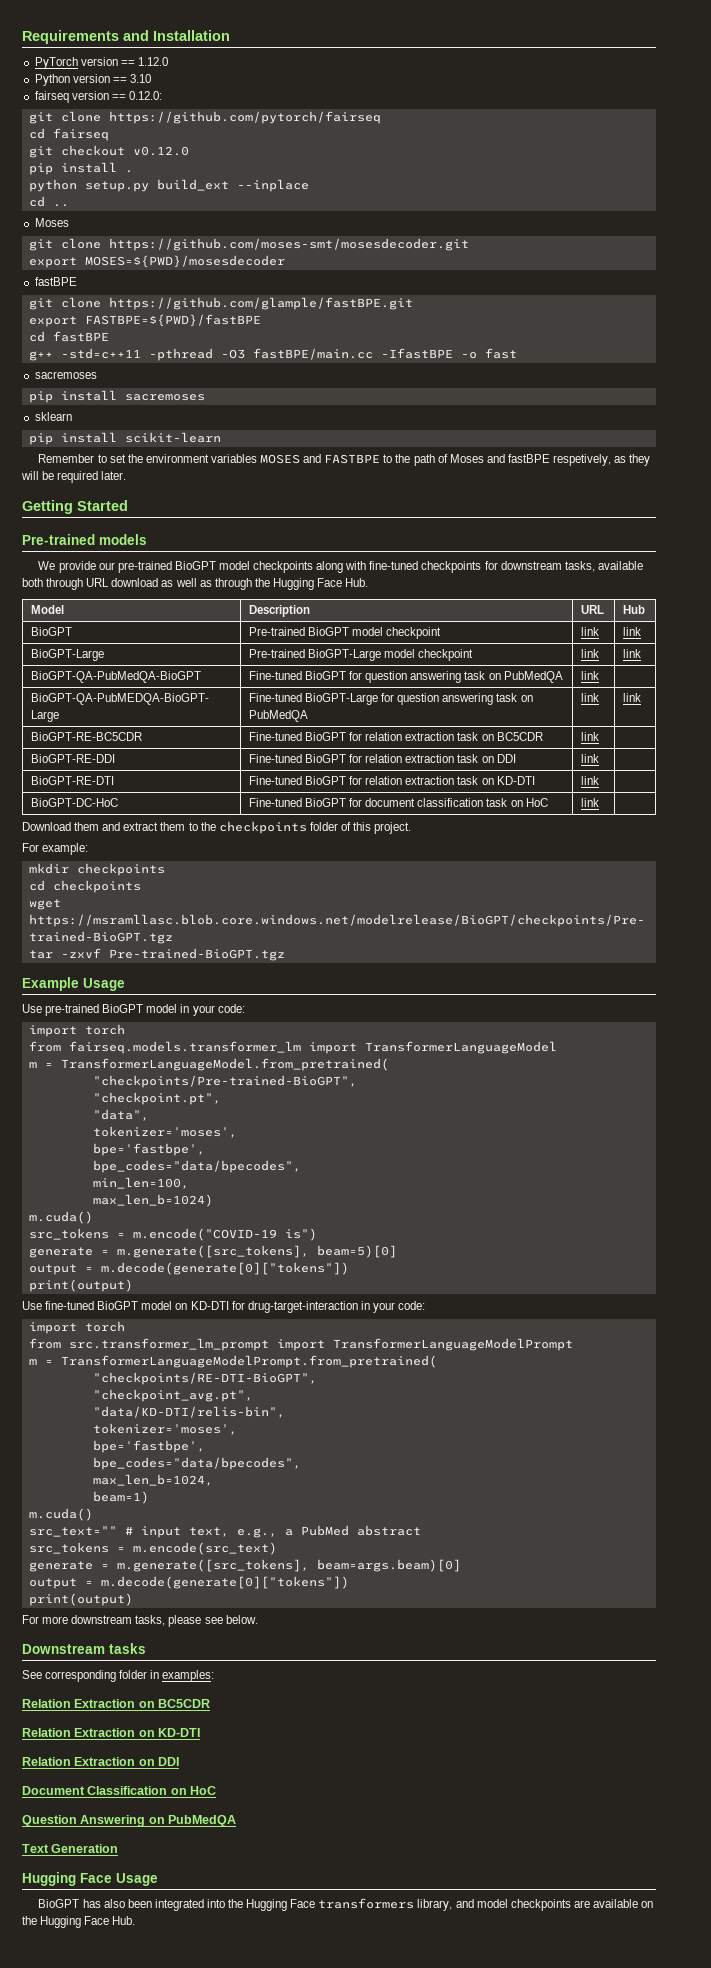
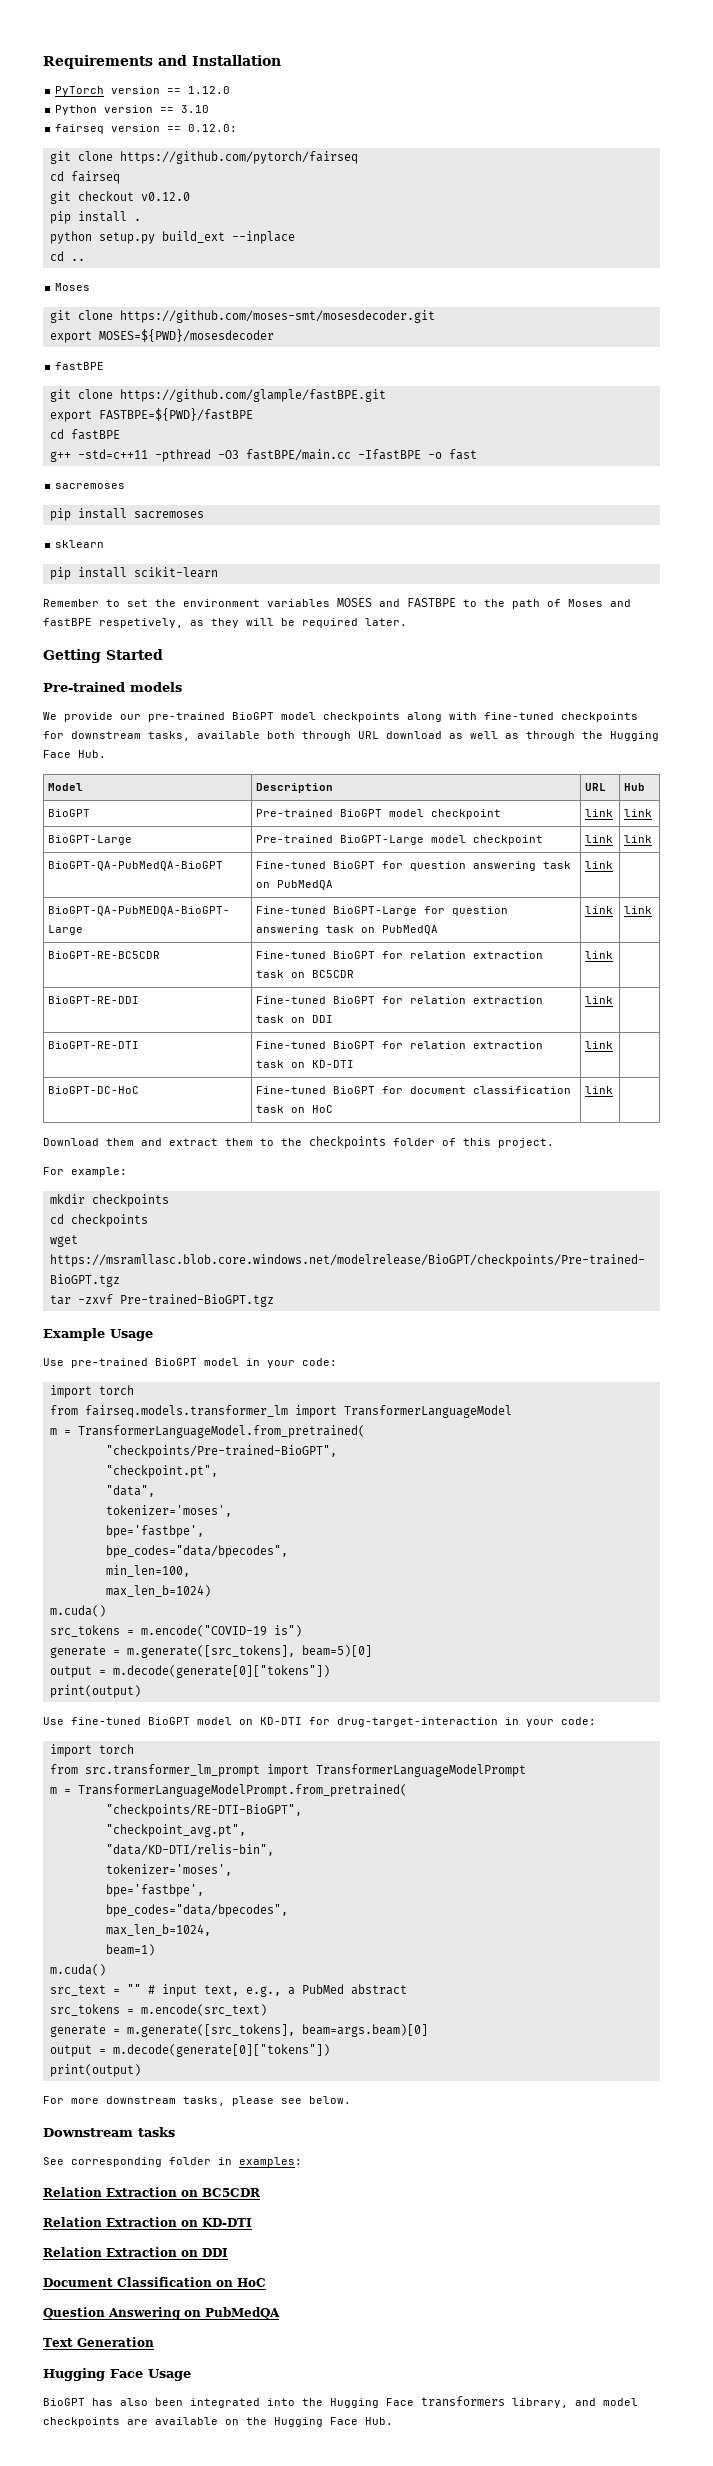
[28,1526,117,1537] src_text="" -> [49,1984,141,1996] src_text = ""

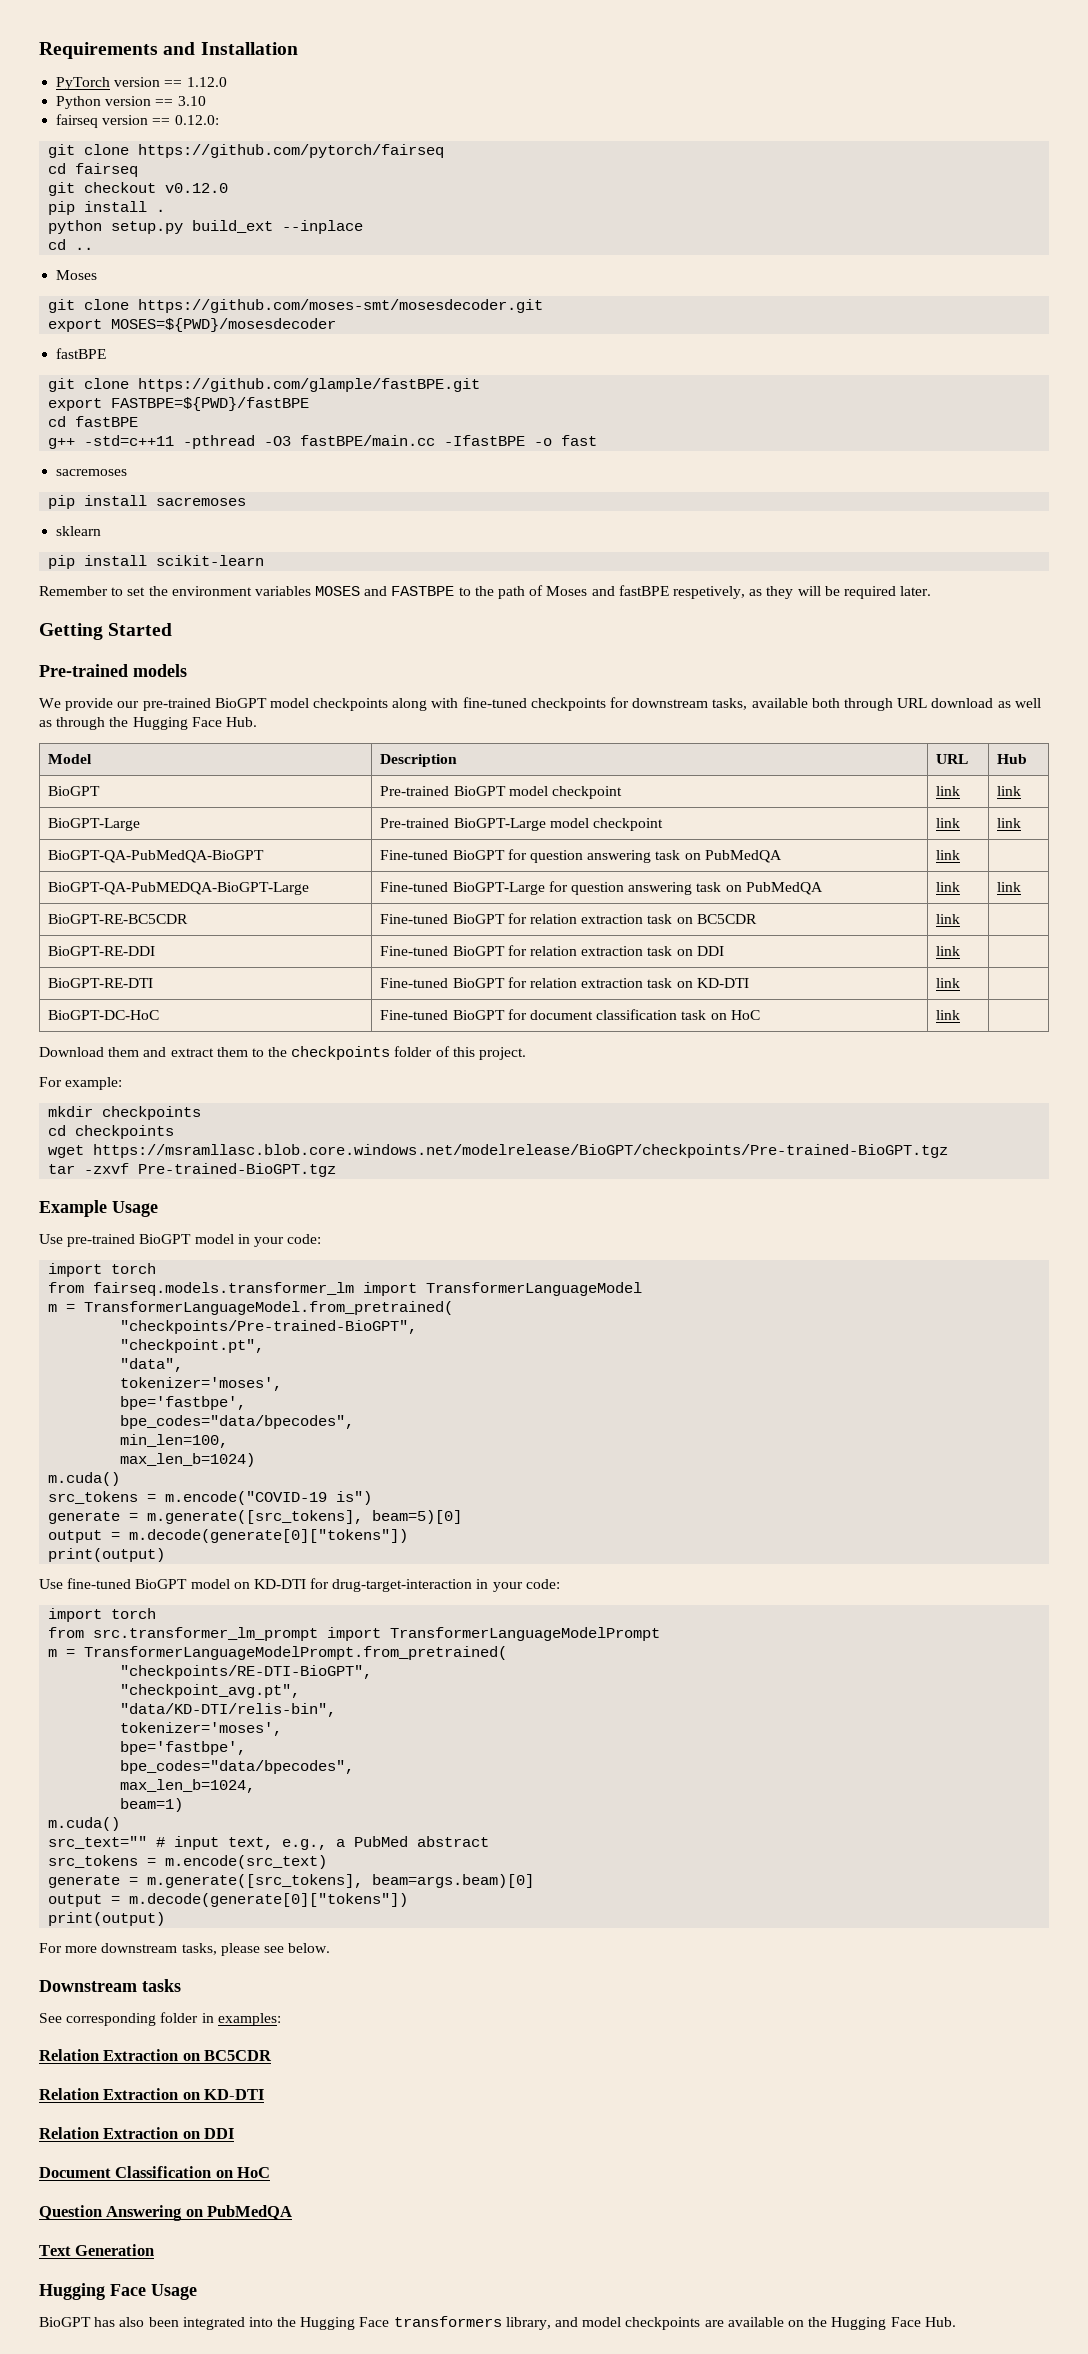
[49,1984,141,1996] src_text = "" -> [48,1836,148,1849] src_text=""

